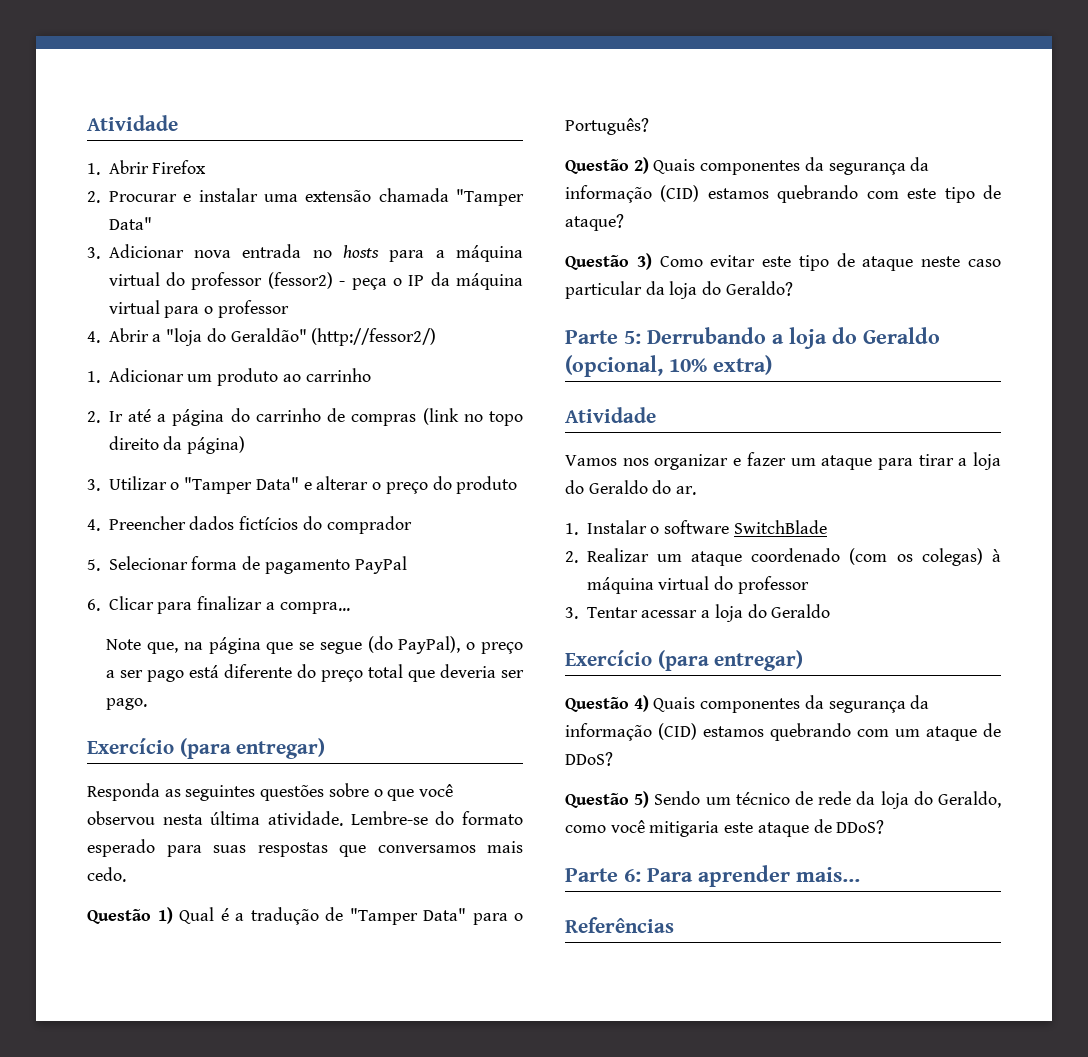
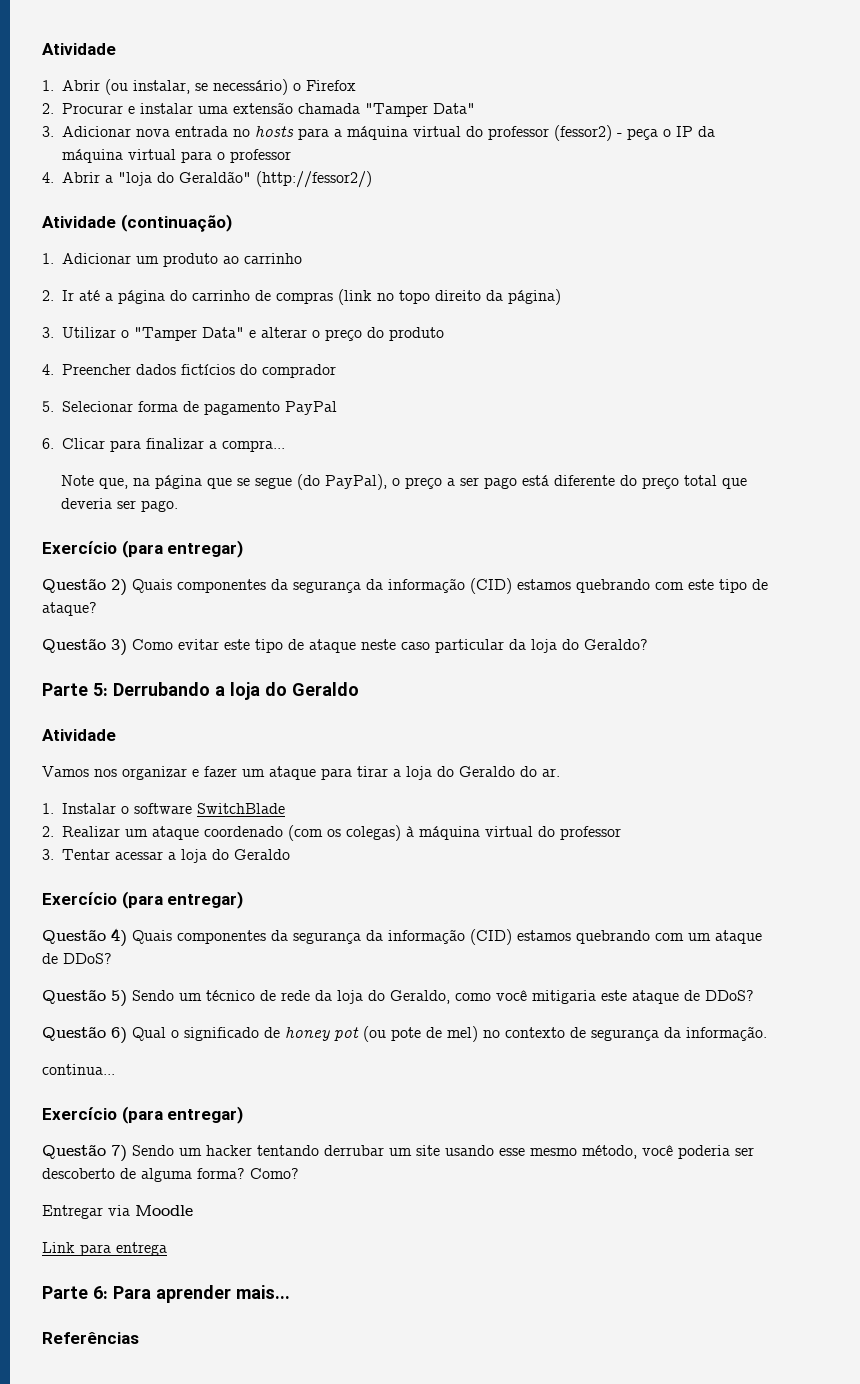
(149, 167) none -> [105,79,301,95] (ou instalar, se necessário) o
(437, 337) none -> [42,214,232,232] // Atividade (continuação)
[87,783,454,801] [87,811,523,826] [87,839,523,857] [87,867,126,882] [87,907,523,925] [565,118,649,135] // Responda as seguintes questões sobre o que você observou nesta última atividade. Lembre-se do formato esperado para suas respostas que conversamos mais cedo. // Questão 1) Qual é a tradução de "Tamper Data" para o Português? -> (244, 549) none
[565,355,772,377] (opcional, 10% extra) -> (359, 689) none
(885, 827) none -> [42,1026,767,1044] [42,1064,115,1075] [42,1106,244,1124] [42,1144,754,1162] [42,1168,299,1182] [42,1205,193,1219] [42,1242,167,1256] // Questão 6) Qual o significado de honey pot (ou pote de mel) no contexto de segurança da informação. // continua... // Exercício (para entregar) // Questão 7) Sendo um hacker tentando derrubar um site usando esse mesmo método, você poderia ser descoberto de alguma forma? Como? // Entregar via Moodle // Link para entrega

